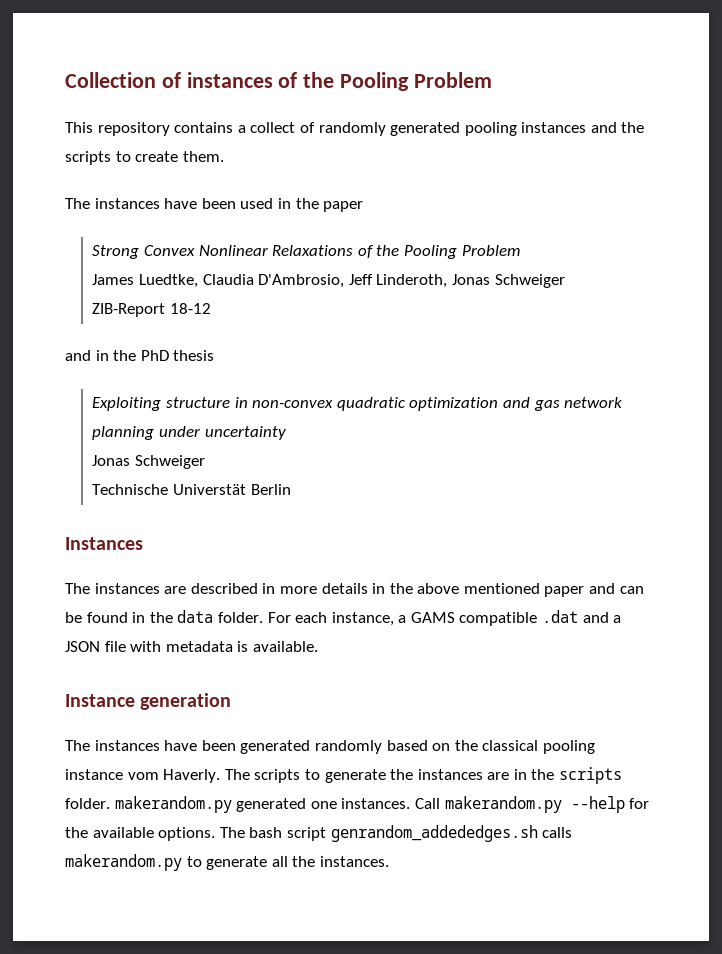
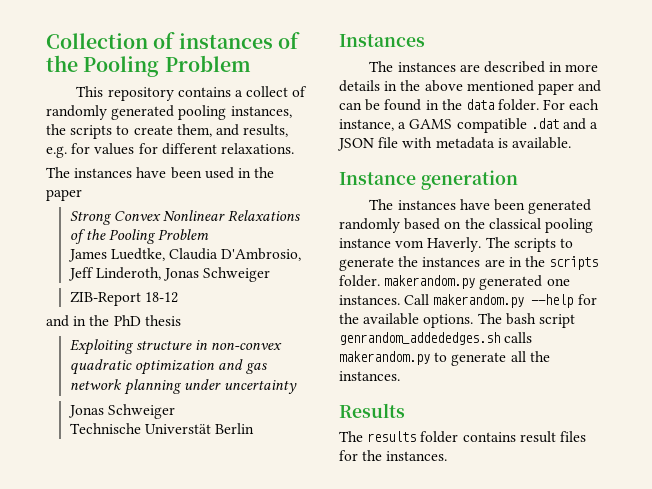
[521,122,617,133] instances and -> [230,106,292,118] instances,
[182,151,224,162] them. -> [176,124,289,137] [46,143,294,158] them, and results, e.g. for values for different relaxations.
(389, 861) none -> [339,403,405,418] [339,431,586,443] [339,450,448,461] // Results // The results folder contains result files for the instances.

